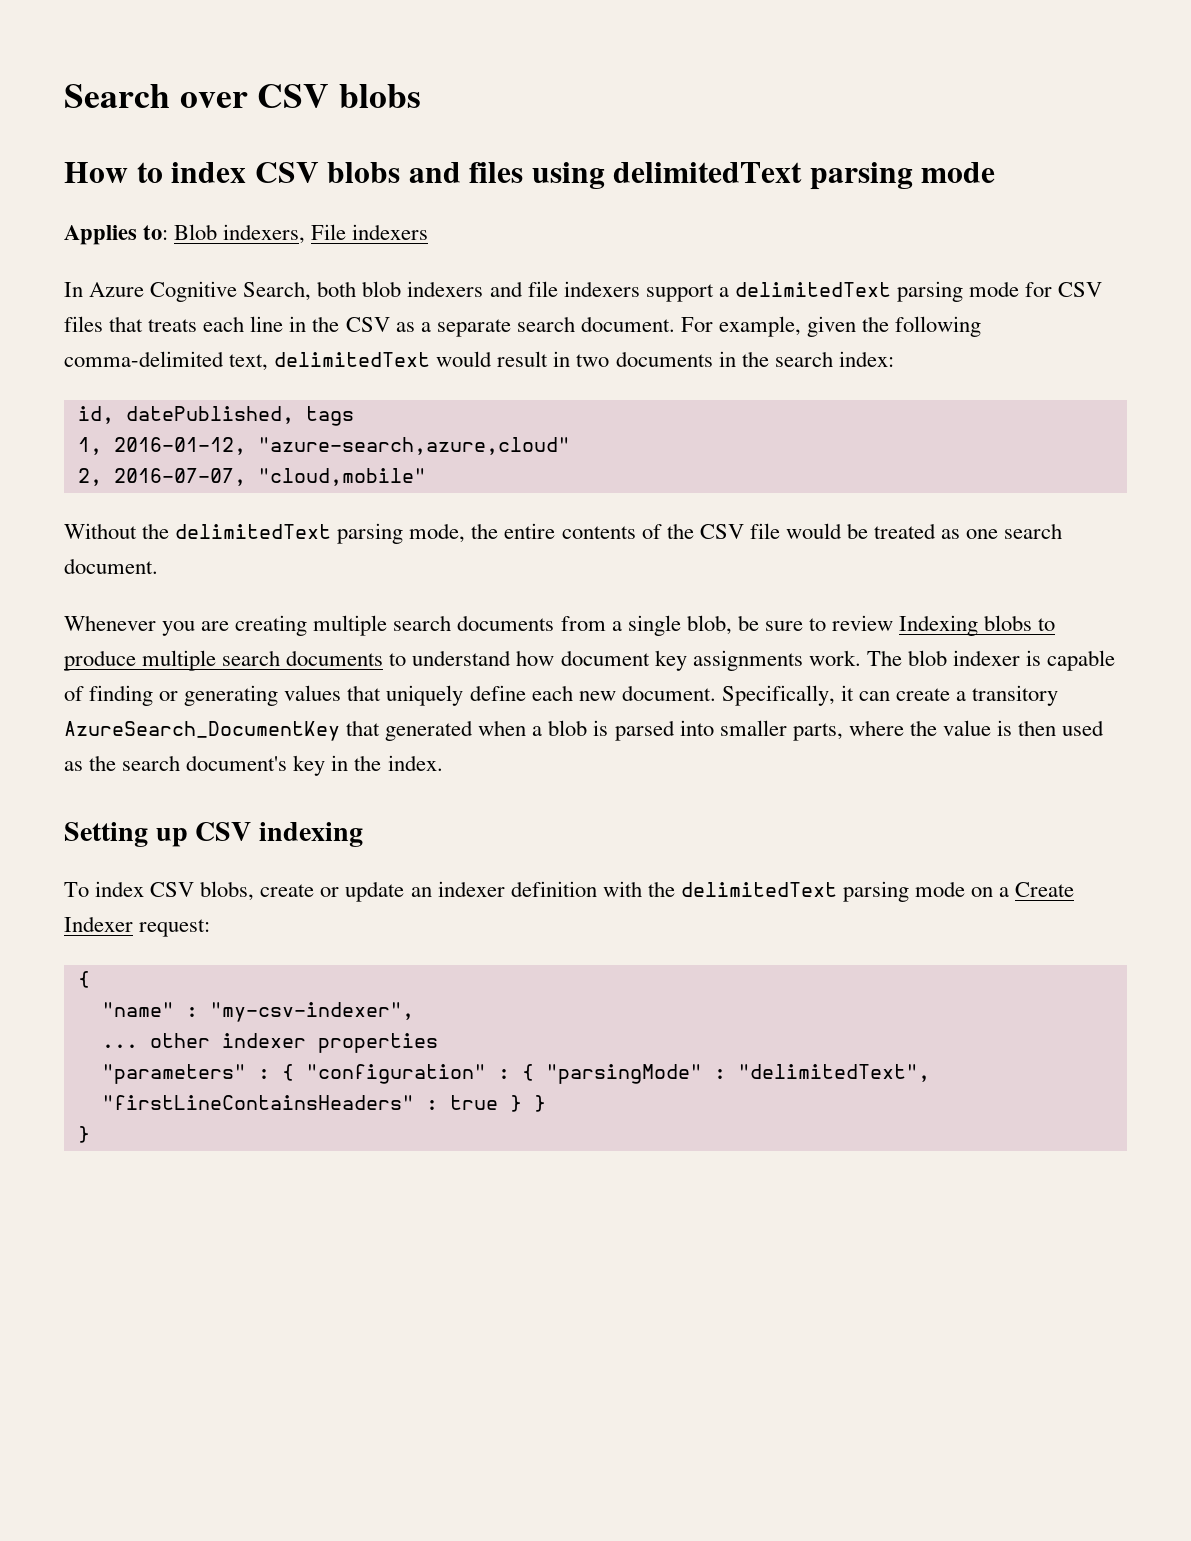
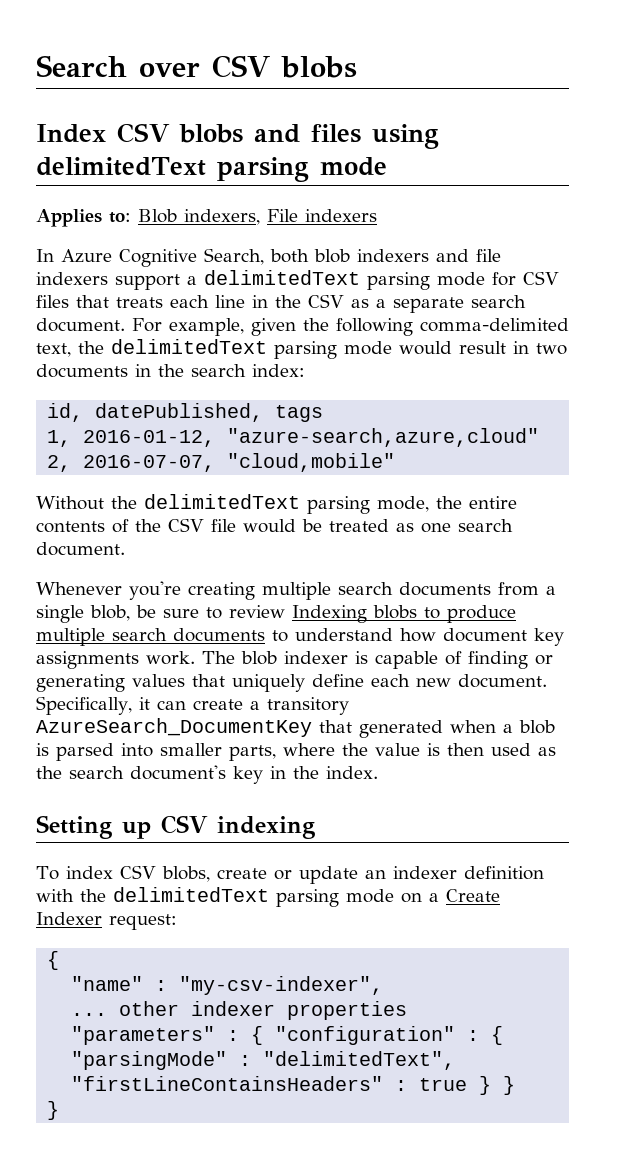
[64,162,247,183] How to index -> [36,124,106,143] Index
[274,352,431,367] delimitedText -> [78,339,392,359] the delimitedText parsing mode
[162,621,230,636] you are -> [129,581,181,600] you're

